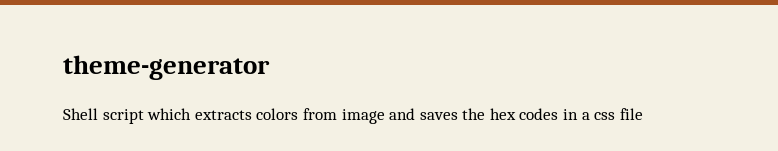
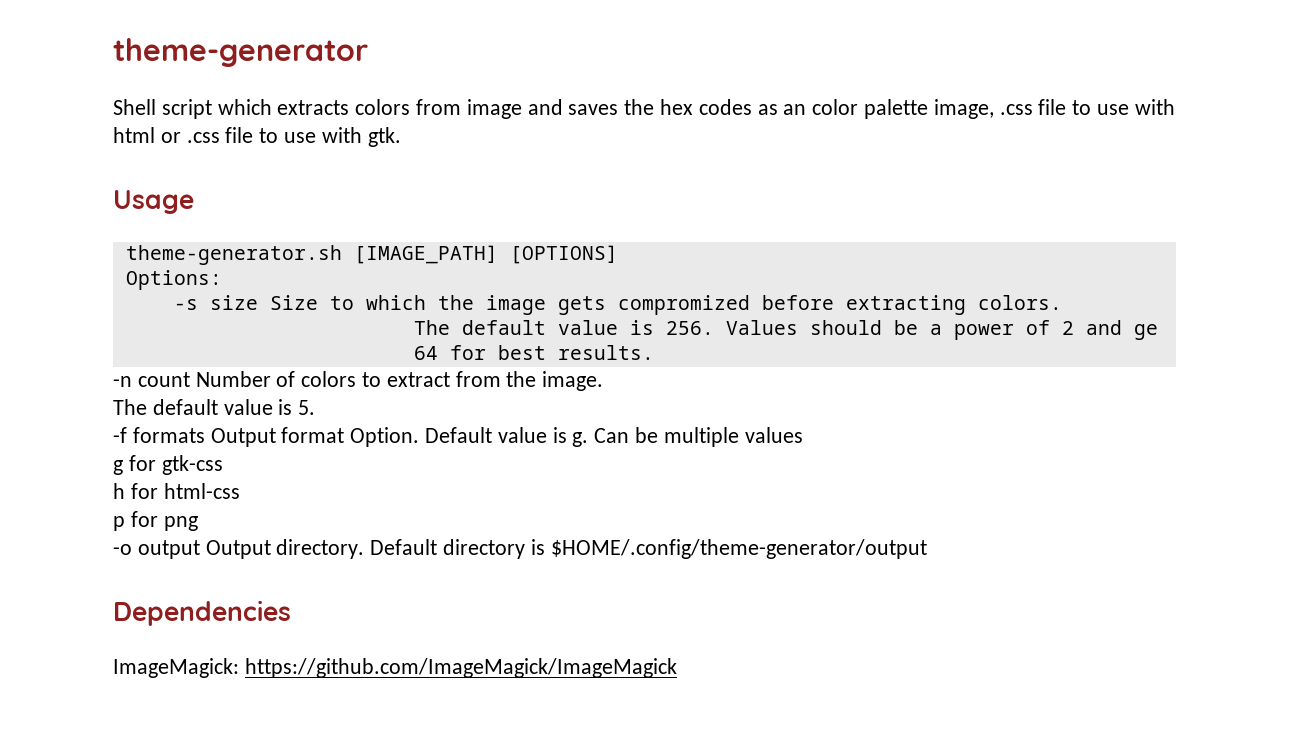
[563,108,643,120] in a css file -> [757,99,1175,119] [113,127,401,147] [113,190,194,214] [125,245,618,265] [125,270,222,290] [173,295,1062,315] [413,320,1158,340] [413,345,654,360] [113,371,604,391] [113,399,316,415] [113,427,803,447] [113,455,223,475] [113,483,240,499] [113,511,198,531] [113,539,927,559] [113,600,291,626] [113,658,677,678] as an color palette image, .css file to use with html or .css file to use with gtk. // Usage // theme-generator.sh [IMAGE_PATH] [OPTIONS] // Options: // -s size Size to which the image gets compromized before extracting colors. // The default value is 256. Values should be a power of 2 and ge 64 for best results. // -n count Number of colors to extract from the image. // The default value is 5. // -f formats Output format Option. Default value is g. Can be multiple values // g for gtk-css // h for html-css // p for png // -o output Output directory. Default directory is $HOME/.config/theme-generator/output // Dependencies // ImageMagick: https://github.com/ImageMagick/ImageMagick

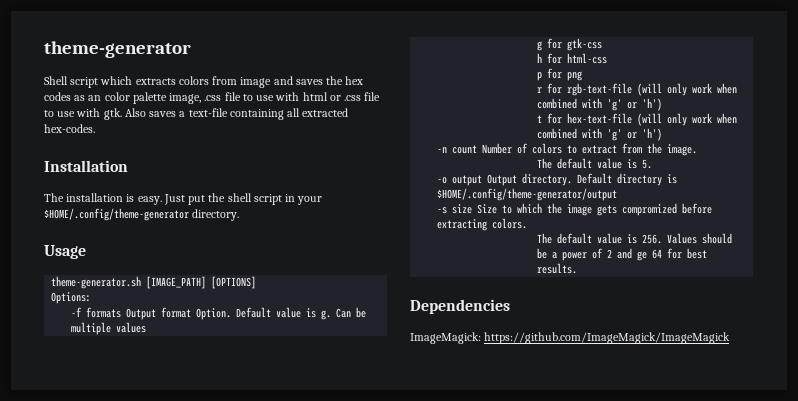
(401, 137) none -> [124,108,349,120] [44,124,95,133] [44,160,128,172] [44,193,323,205] [44,208,240,221] Also saves a text-file containing all extracted hex-codes. // Installation // The installation is easy. Just put the shell script in your $HOME/.config/theme-generator directory.
(222, 280) none -> [71,307,367,320] [71,322,147,335] [537,38,603,51] [537,53,608,64] [537,68,583,81] [537,83,738,96] [537,98,663,111] [537,113,738,126] [537,128,663,141] [437,143,698,156] [537,158,653,169] [437,173,678,186] [437,188,618,201] // -f formats Output format Option. Default value is g. Can be multiple values // g for gtk-css // h for html-css // p for png // r for rgb-text-file (will only work when combined with 'g' or 'h') // t for hex-text-file (will only work when combined with 'g' or 'h') // -n count Number of colors to extract from the image. // The default value is 5. // -o output Output directory. Default directory is $HOME/.config/theme-generator/output
[113,371,604,391] [113,399,316,415] [113,427,803,447] [113,455,223,475] [113,483,240,499] [113,511,198,531] [113,539,927,559] // -n count Number of colors to extract from the image. // The default value is 5. // -f formats Output format Option. Default value is g. Can be multiple values // g for gtk-css // h for html-css // p for png // -o output Output directory. Default directory is $HOME/.config/theme-generator/output -> (578, 268) none

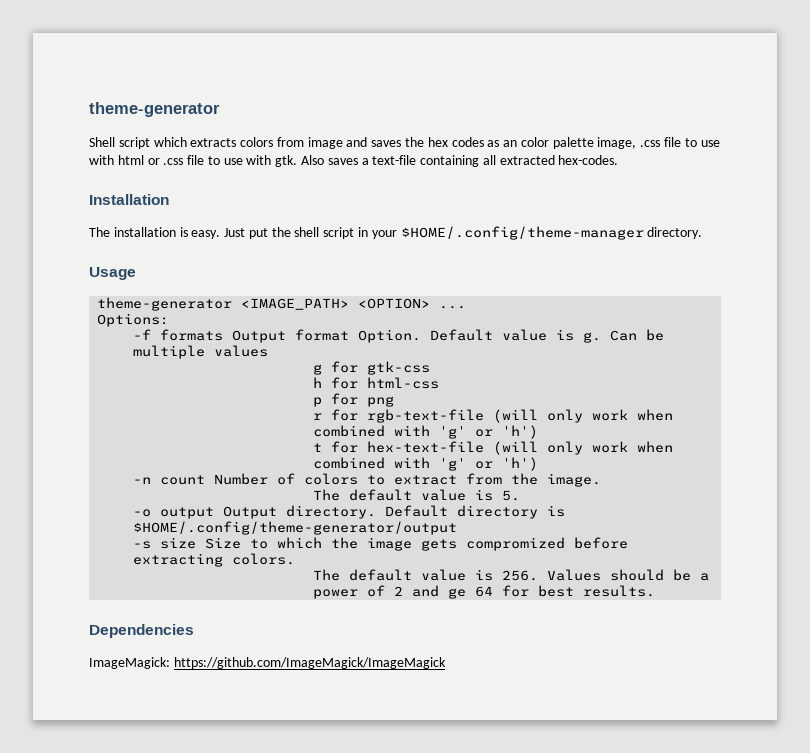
[44,208,189,221] $HOME/.config/theme-generator -> [400,226,644,240] $HOME/.config/theme-manager
[51,276,257,289] theme-generator.sh [IMAGE_PATH] [OPTIONS] -> [97,297,467,311] theme-generator <IMAGE_PATH> <OPTION> ...

